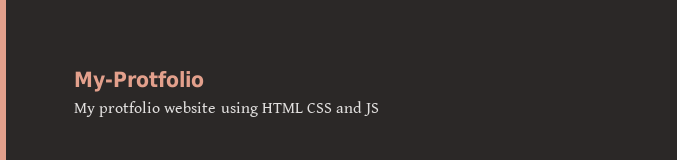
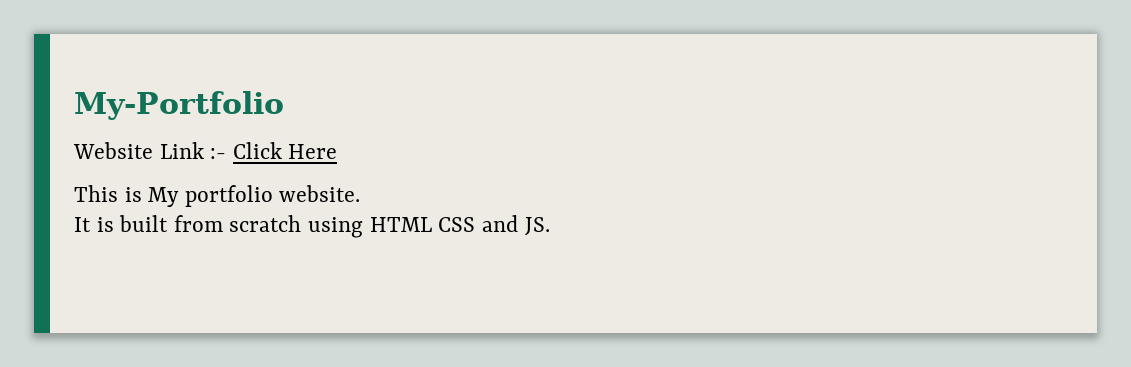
[74,71,204,92] [74,101,217,117] My-Protfolio // My protfolio website -> [74,91,284,120] [73,142,338,159] [74,185,361,207] [74,215,302,232] My-Portfolio // Website Link :- Click Here // This is My portfolio website. // It is built from scratch
[364,103,380,116] JS -> [524,217,550,236] JS.

